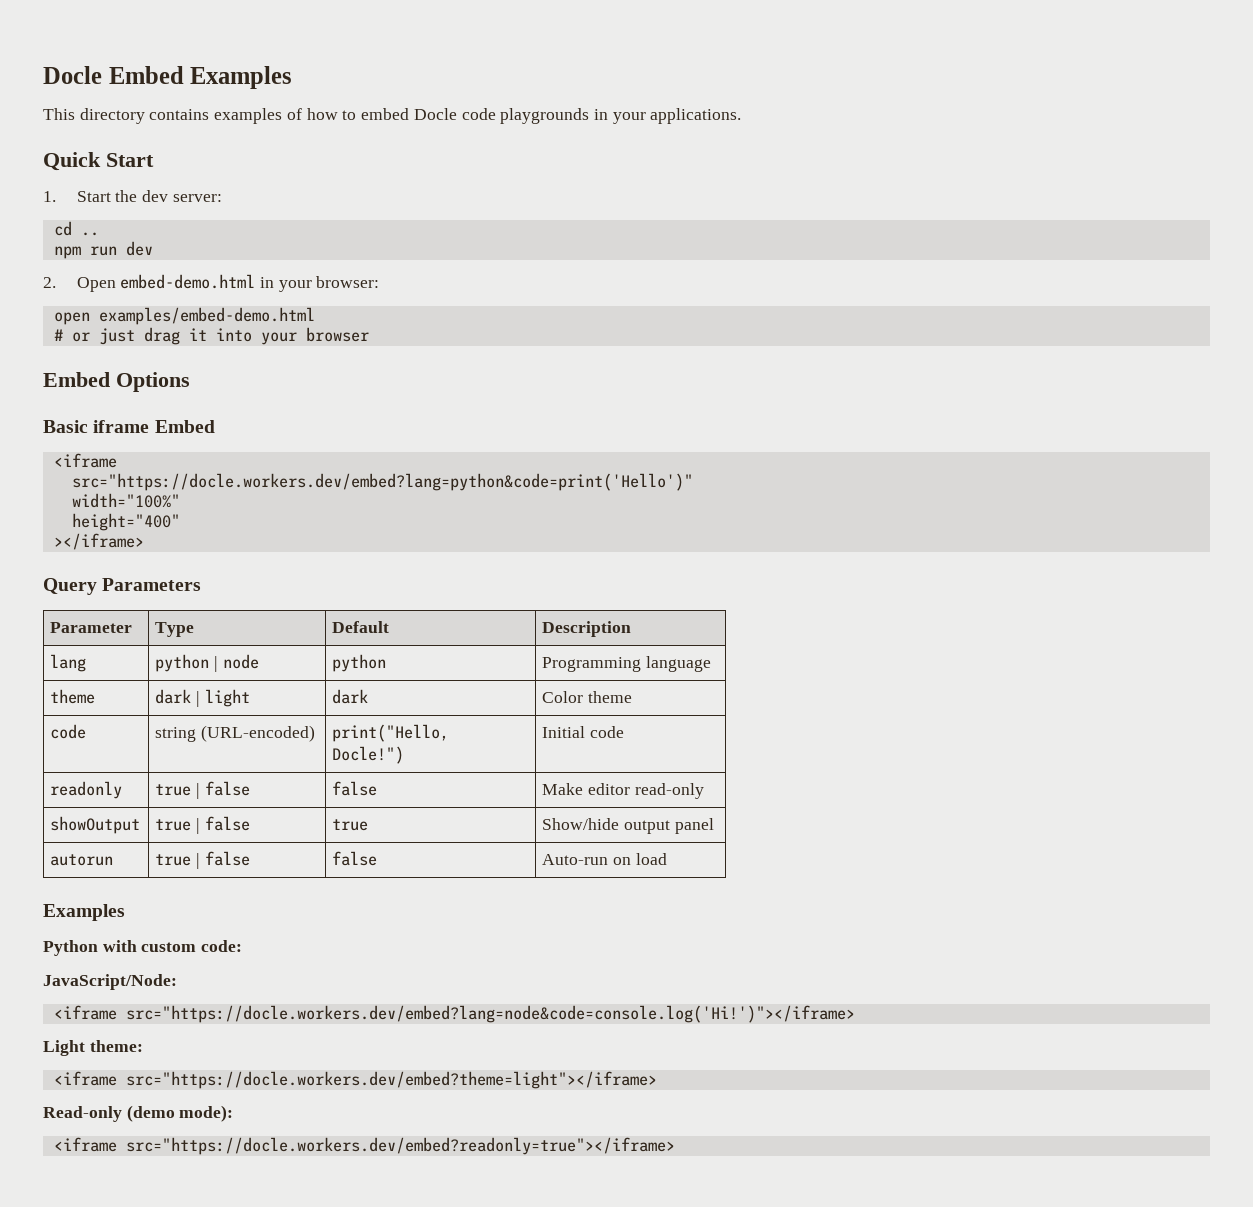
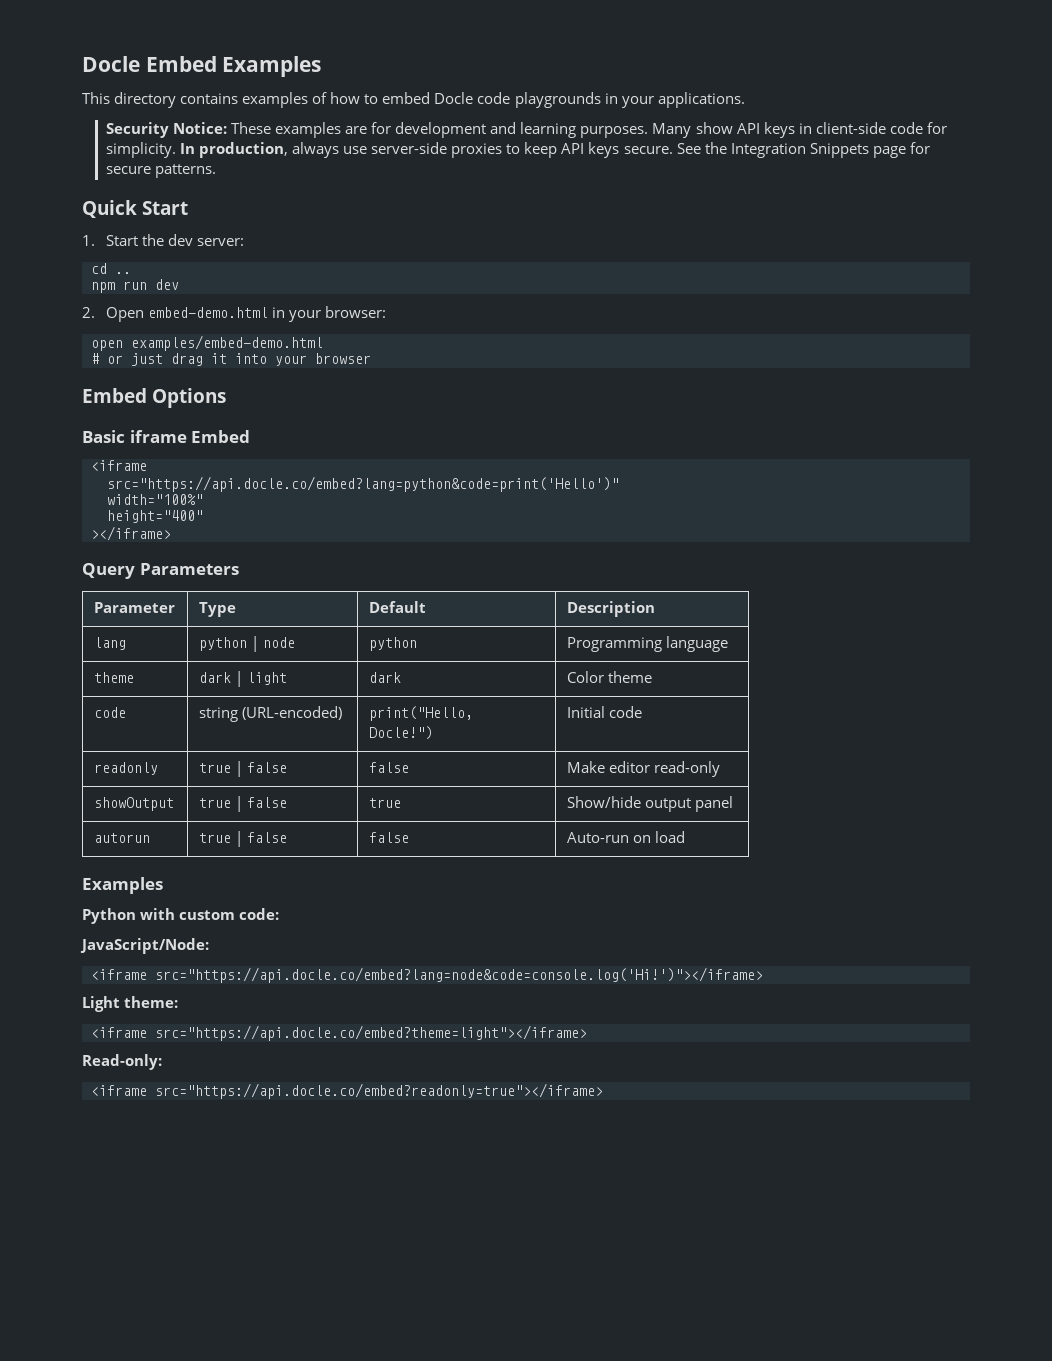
(742, 116) none -> [105,122,947,138] [105,142,930,158] [105,164,217,178] // Security Notice: These examples are for development and learning purposes. Many show API keys in client-side code for simplicity. In production, always use server-side proxies to keep API keys secure. See the Integration Snippets page for secure patterns.
[71,473,693,491] src="https://docle.workers.dev/embed?lang=python&code=print('Hello')" -> [107,476,619,492] src="https://api.docle.co/embed?lang=python&code=print('Hello')"
[125,1005,855,1023] src="https://docle.workers.dev/embed?lang=node&code=console.log('Hi!')"></iframe> -> [155,967,763,983] src="https://api.docle.co/embed?lang=node&code=console.log('Hi!')"></iframe>
[125,1071,657,1089] [43,1105,234,1122] [53,1137,675,1155] src="https://docle.workers.dev/embed?theme=light"></iframe> // Read-only (demo mode): // <iframe src="https://docle.workers.dev/embed?readonly=true"></iframe> -> [155,1025,587,1041] [82,1054,162,1070] [91,1083,603,1099] src="https://api.docle.co/embed?theme=light"></iframe> // Read-only: // <iframe src="https://api.docle.co/embed?readonly=true"></iframe>

